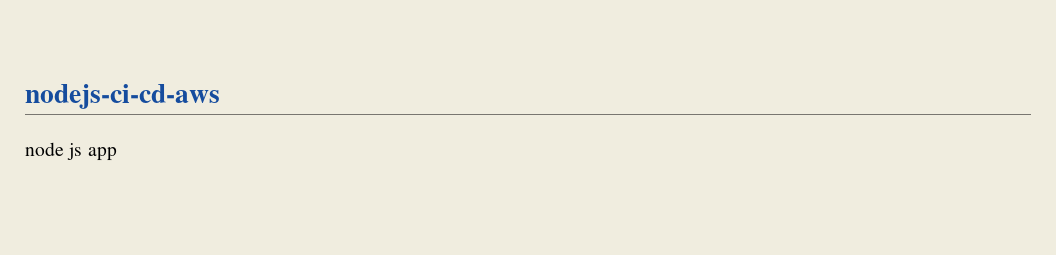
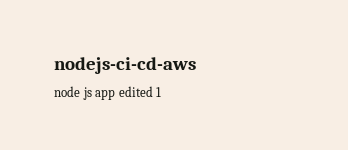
(117, 154) none -> [118,86,162,97] edited 1

